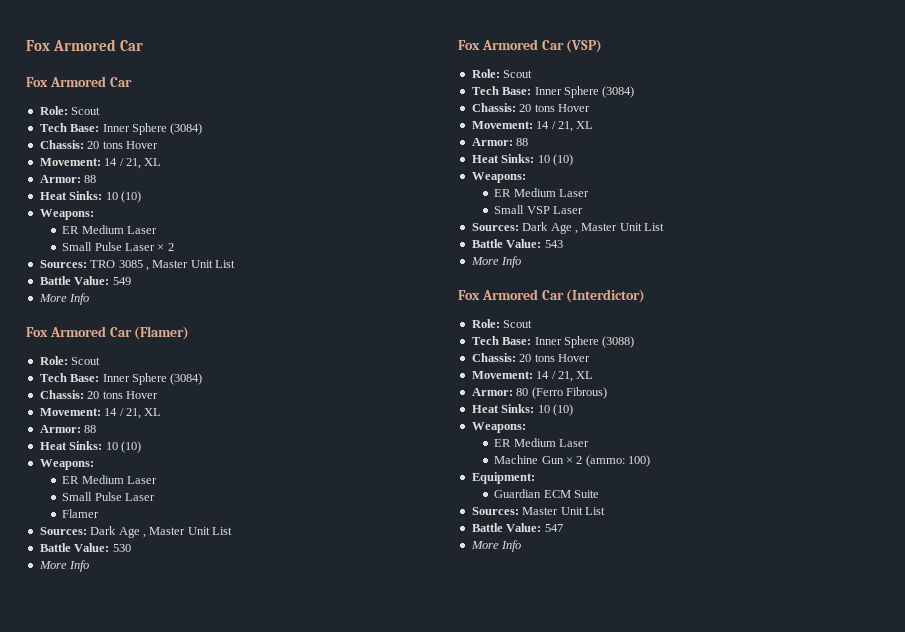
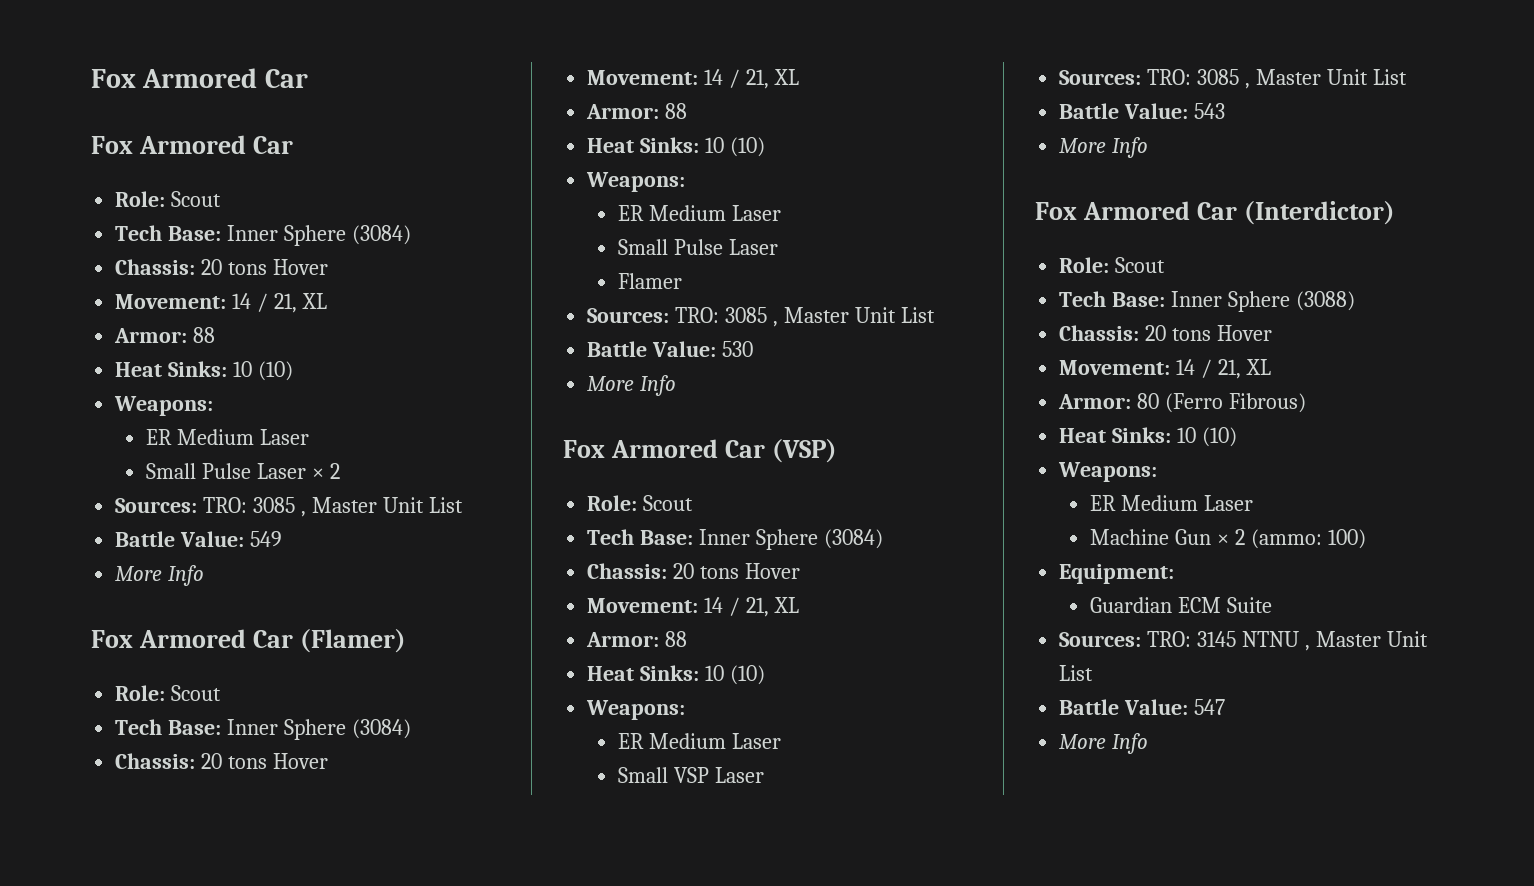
[90,260,116,268] TRO -> [203,497,248,513] TRO:
[90,526,140,538] Dark Age -> [675,307,768,323] TRO: 3085
[522,222,572,234] Dark Age -> [1147,69,1240,85] TRO: 3085
(519, 511) none -> [1147,631,1310,651] TRO: 3145 NTNU ,

